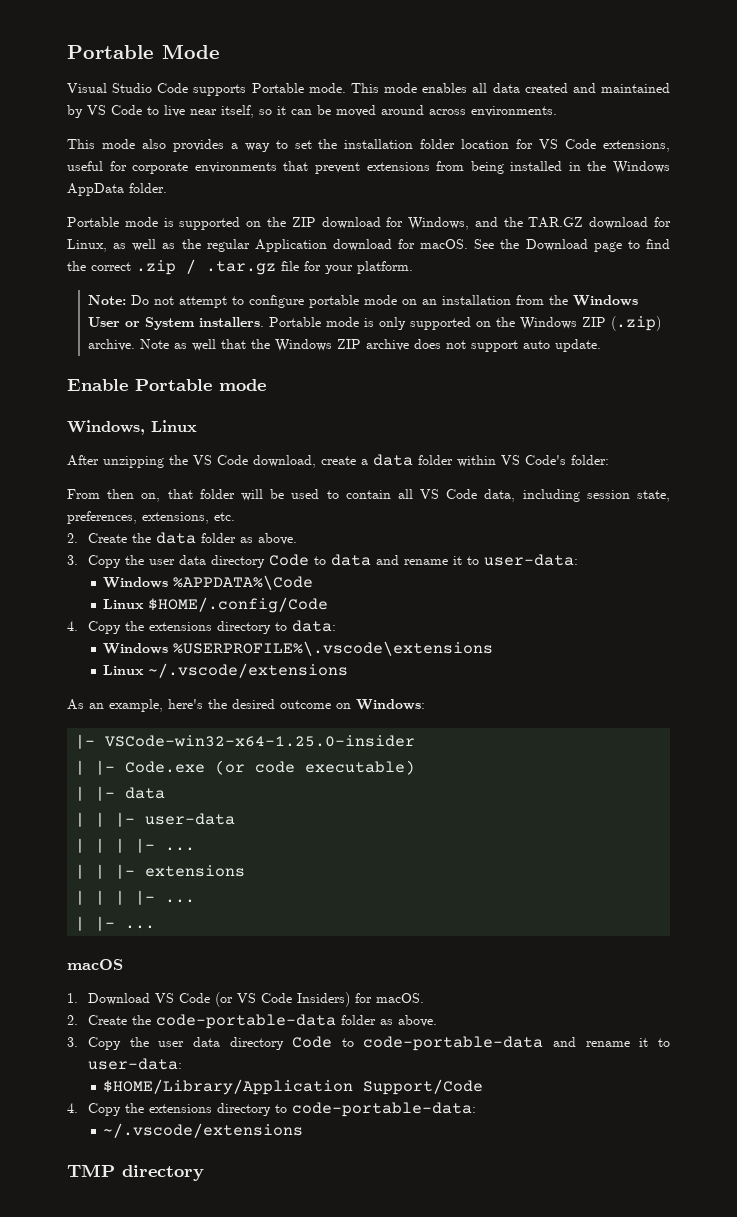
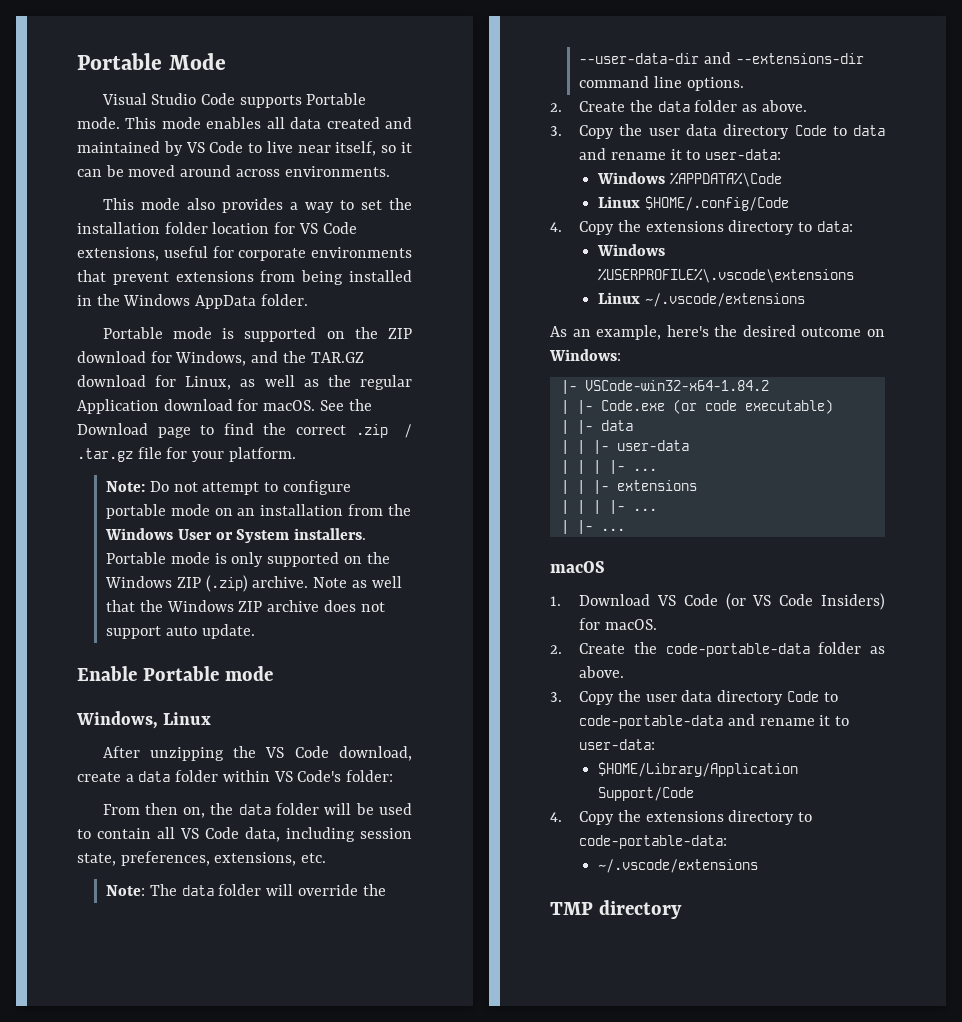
[167,489,193,499] that -> [210,803,271,815] the data
(235, 516) none -> [106,884,386,896] [579,52,864,64] [579,76,744,91] // Note: The data folder will override the --user-data-dir and --extensions-dir command line options.
[105,735,416,747] VSCode-win32-x64-1.25.0-insider -> [584,380,769,391] VSCode-win32-x64-1.84.2

